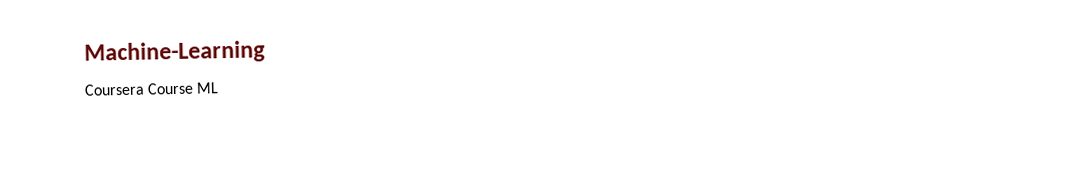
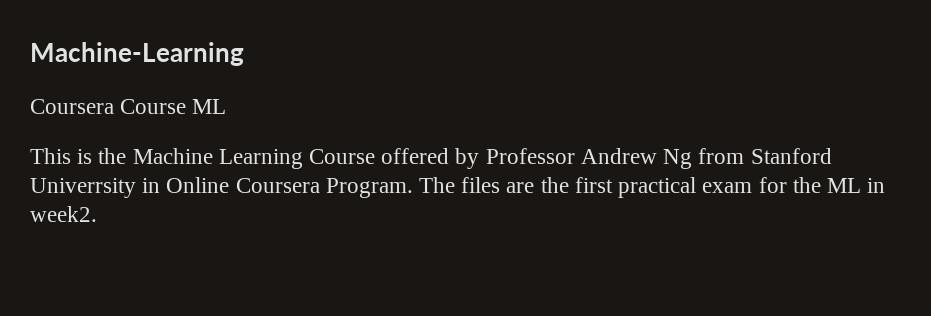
(220, 88) none -> [30,148,832,169] [30,177,886,198] [30,206,97,222] // This is the Machine Learning Course offered by Professor Andrew Ng from Stanford Univerrsity in Online Coursera Program. The files are the first practical exam for the ML in week2.

